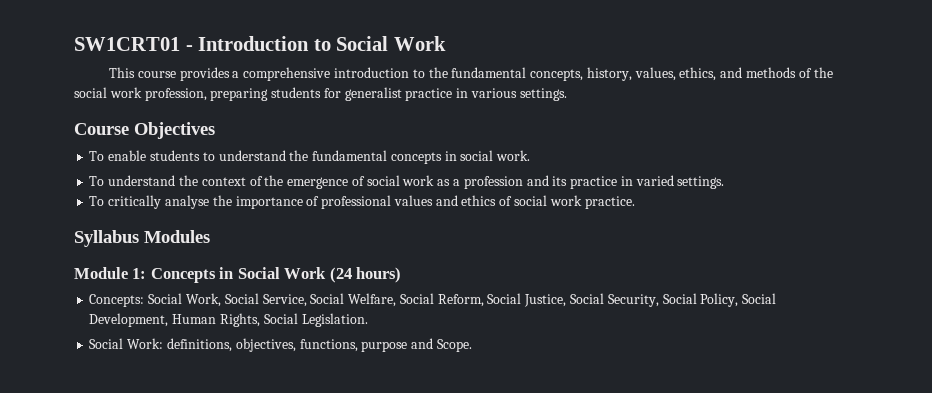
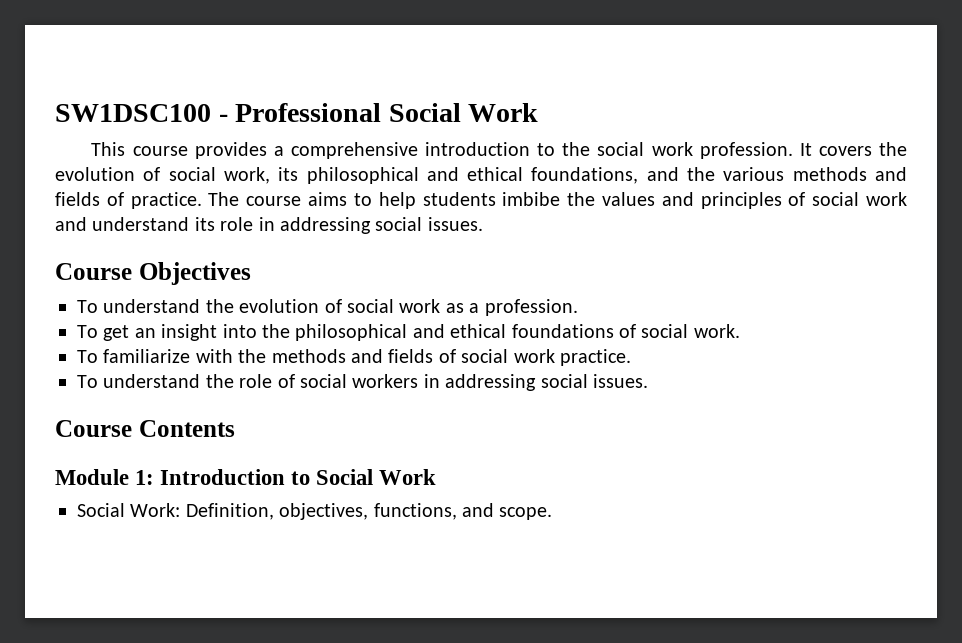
[74,36,331,51] SW1CRT01 - Introduction to -> [55,103,382,122] SW1DSC100 - Professional
[451,67,833,81] [74,87,567,101] [74,122,215,139] [89,150,531,164] [89,175,349,189] fundamental concepts, history, values, ethics, and methods of the social work profession, preparing students for generalist practice in various settings. // Course Objectives // To enable students to understand the fundamental concepts in social work. // To understand the context of the emergence -> [597,142,907,159] [55,167,907,184] [55,192,907,209] [55,217,483,234] [55,262,251,285] [77,299,320,313] social work profession. It covers the evolution of social work, its philosophical and ethical foundations, and the various methods and fields of practice. The course aims to help students imbibe the values and principles of social work and understand its role in addressing social issues. // Course Objectives // To understand the evolution
[463,175,725,189] [89,195,635,209] [74,230,210,247] profession and its practice in varied settings. // To critically analyse the importance of professional values and ethics of social work practice. // Syllabus Modules -> [484,299,578,316] [77,324,740,341] [77,349,631,366] [77,374,648,391] [55,420,235,437] profession. // To get an insight into the philosophical and ethical foundations of social work. // To familiarize with the methods and fields of social work practice. // To understand the role of social workers in addressing social issues. // Course Contents
[150,267,402,283] [89,293,777,307] [89,313,368,327] Concepts in Social Work (24 hours) // Concepts: Social Work, Social Service, Social Welfare, Social Reform, Social Justice, Social Security, Social Policy, Social Development, Human Rights, Social Legislation. -> [160,469,437,485] Introduction to Social Work
[166,338,232,352] definitions, -> [185,503,274,520] Definition,
[361,338,472,352] purpose and Scope. -> [462,503,553,520] and scope.

